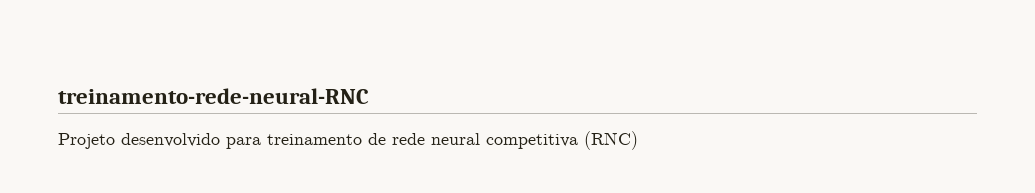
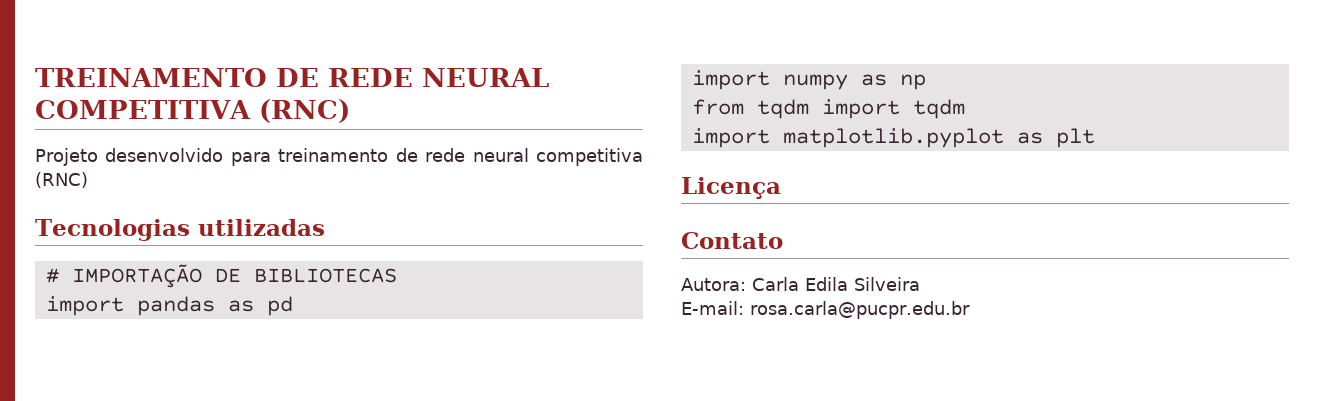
[58,88,369,104] treinamento-rede-neural-RNC -> [35,68,549,87] [35,99,350,123] TREINAMENTO DE REDE NEURAL COMPETITIVA (RNC)
(638, 140) none -> [35,219,325,241] [45,264,397,288] [45,296,293,316] [691,70,926,90] [691,99,965,119] [691,128,1095,148] [681,177,781,199] [681,232,783,249] [681,277,920,291] [681,301,970,319] // Tecnologias utilizadas // # IMPORTAÇÃO DE BIBLIOTECAS // import pandas as pd // import numpy as np // from tqdm import tqdm // import matplotlib.pyplot as plt // Licença // Contato // Autora: Carla Edila Silveira // E-mail: rosa.carla@pucpr.edu.br

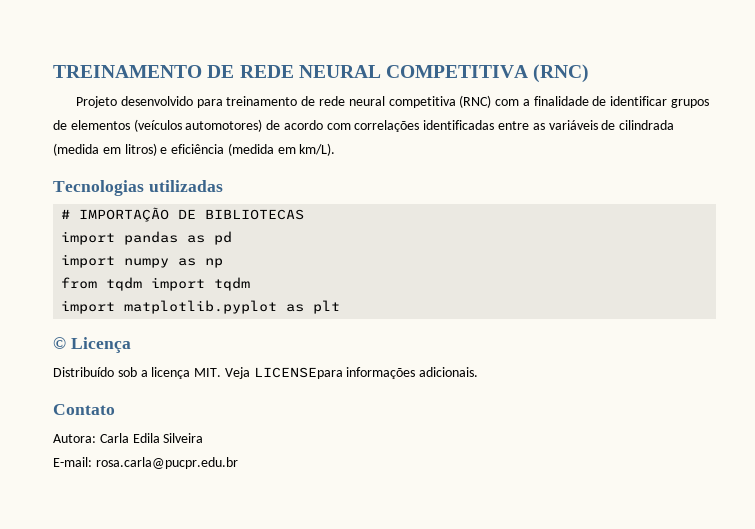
(88, 180) none -> [495,96,709,108] [53,119,675,132] [53,143,336,156] com a finalidade de identificar grupos de elementos (veículos automotores) de acordo com correlações identificadas entre as variáveis de cilindrada (medida em litros) e eficiência (medida em km/L).
(1095, 138) none -> [53,337,66,349] ©
(781, 188) none -> [53,367,479,379] // Distribuído sob a licença MIT. Veja LICENSEpara informações adicionais.

